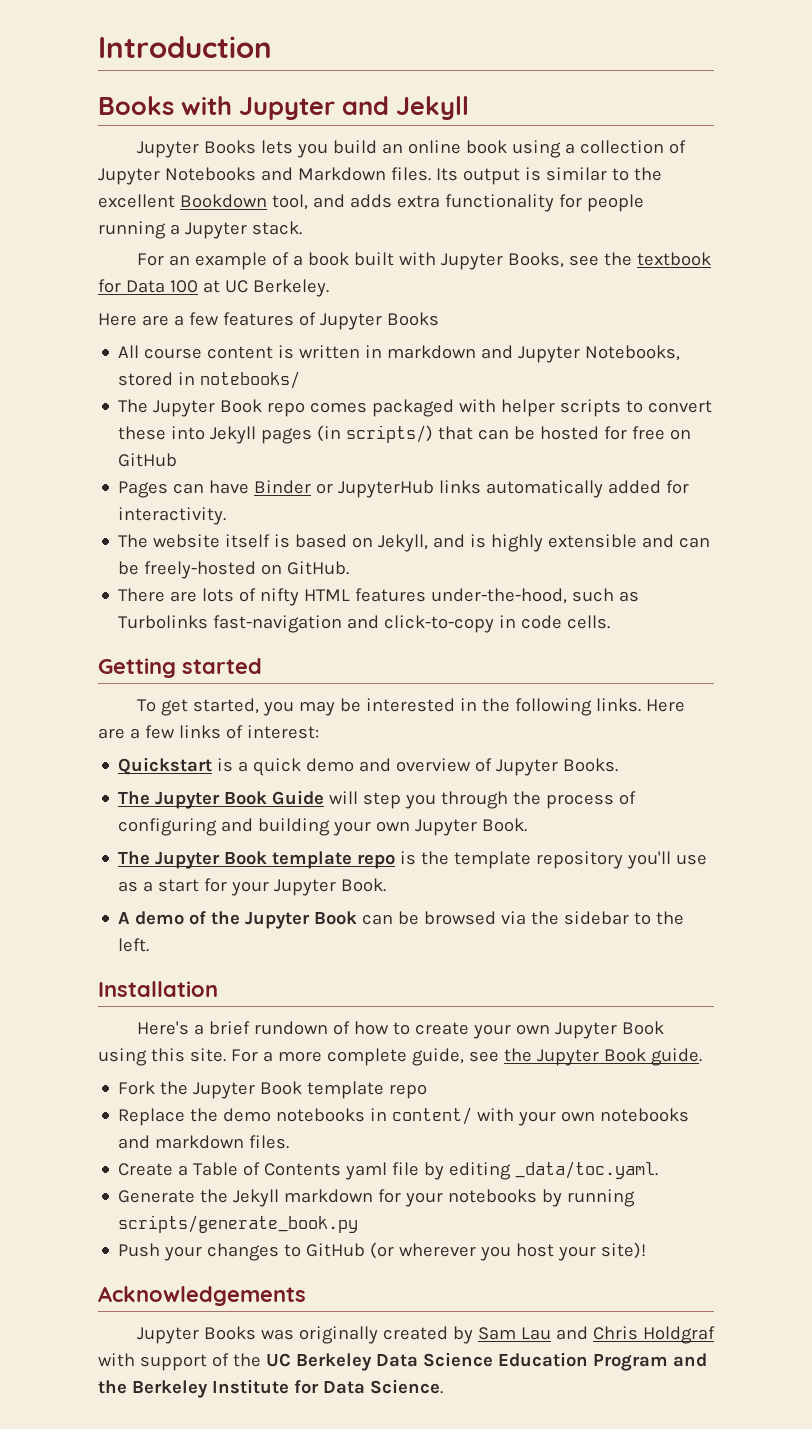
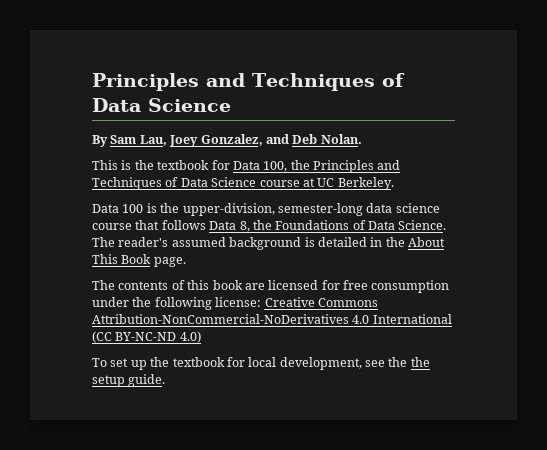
[98,36,272,58] [98,96,469,120] [136,140,686,158] [98,167,662,185] [98,194,644,212] [98,221,302,239] [136,252,711,270] [98,279,329,297] [98,312,439,330] [118,345,681,363] [118,371,301,389] [118,399,713,417] [118,425,692,444] [118,453,178,467] [118,480,690,498] [118,507,227,525] [118,534,711,552] [118,561,350,579] [118,588,640,606] [118,615,611,633] [98,658,262,678] [136,698,685,716] [98,725,319,739] [118,757,619,776] [118,790,637,809] [118,818,528,836] [118,851,708,869] [118,878,387,896] [118,911,685,929] [118,938,150,952] [98,981,218,997] [136,1021,664,1039] [98,1048,702,1066] [118,1081,428,1099] [118,1107,690,1126] [118,1135,290,1149] [118,1161,659,1180] [118,1189,636,1207] [118,1215,359,1233] [118,1242,647,1261] [98,1286,306,1306] [136,1326,715,1344] [98,1352,707,1371] [98,1379,443,1398] Introduction // Books with Jupyter and Jekyll // Jupyter Books lets you build an online book using a collection of Jupyter Notebooks and Markdown files. Its output is similar to the excellent Bookdown tool, and adds extra functionality for people running a Jupyter stack. // For an example of a book built with Jupyter Books, see the textbook for Data 100 at UC Berkeley. // Here are a few features of Jupyter Books // All course content is written in markdown and Jupyter Notebooks, stored in notebooks/ // The Jupyter Book repo comes packaged with helper scripts to convert these into Jekyll pages (in scripts/) that can be hosted for free on GitHub // Pages can have Binder or JupyterHub links automatically added for interactivity. // The website itself is based on Jekyll, and is highly extensible and can be freely-hosted on GitHub. // There are lots of nifty HTML features under-the-hood, such as Turbolinks fast-navigation and click-to-copy in code cells. // Getting started // To get started, you may be interested in the following links. Here are a few links of interest: // Quickstart is a quick demo and overview of Jupyter Books. // The Jupyter Book Guide will step you through the process of configuring and building your own Jupyter Book. // The Jupyter Book template repo is the template repository you'll use as a start for your Jupyter Book. // A demo of the Jupyter Book can be browsed via the sidebar to the left. // Installation // Here's a brief rundown of how to create your own Jupyter Book using this site. For a more complete guide, see the Jupyter Book guide. // Fork the Jupyter Book template repo // Replace the demo notebooks in content/ with your own notebooks and markdown files. // Create a Table of Contents yaml file by editing _data/toc.yaml. // Generate the Jekyll markdown for your notebooks by running scripts/generate_book.py // Push your changes to GitHub (or wherever you host your site)! // Acknowledgements // Jupyter Books was originally created by Sam Lau and Chris Holdgraf with support of the UC Berkeley Data Science Education Program and the Berkeley Institute for Data Science. -> [92,73,405,91] [92,98,231,112] [92,134,362,147] [92,160,401,173] [92,177,394,190] [92,203,440,216] [92,220,447,232] [92,237,445,250] [92,254,186,267] [92,280,450,293] [92,297,378,310] [92,314,452,324] [92,331,201,343] [92,357,430,370] [92,374,166,387] Principles and Techniques of Data Science // By Sam Lau, Joey Gonzalez, and Deb Nolan. // This is the textbook for Data 100, the Principles and Techniques of Data Science course at UC Berkeley. // Data 100 is the upper-division, semester-long data science course that follows Data 8, the Foundations of Data Science. The reader's assumed background is detailed in the About This Book page. // The contents of this book are licensed for free consumption under the following license: Creative Commons Attribution-NonCommercial-NoDerivatives 4.0 International (CC BY-NC-ND 4.0) // To set up the textbook for local development, see the the setup guide.

